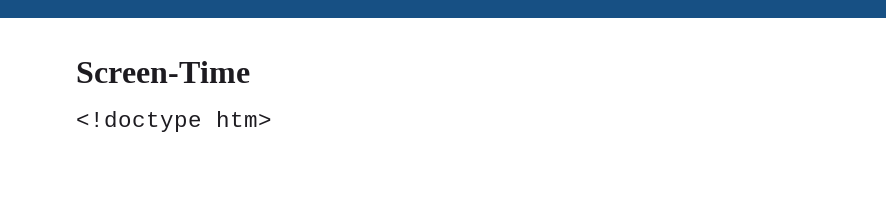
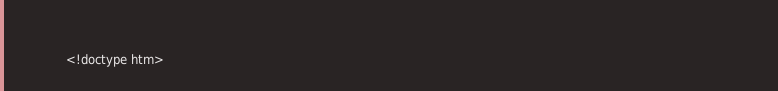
[76,61,250,83] Screen-Time // -> (66, 60) none

